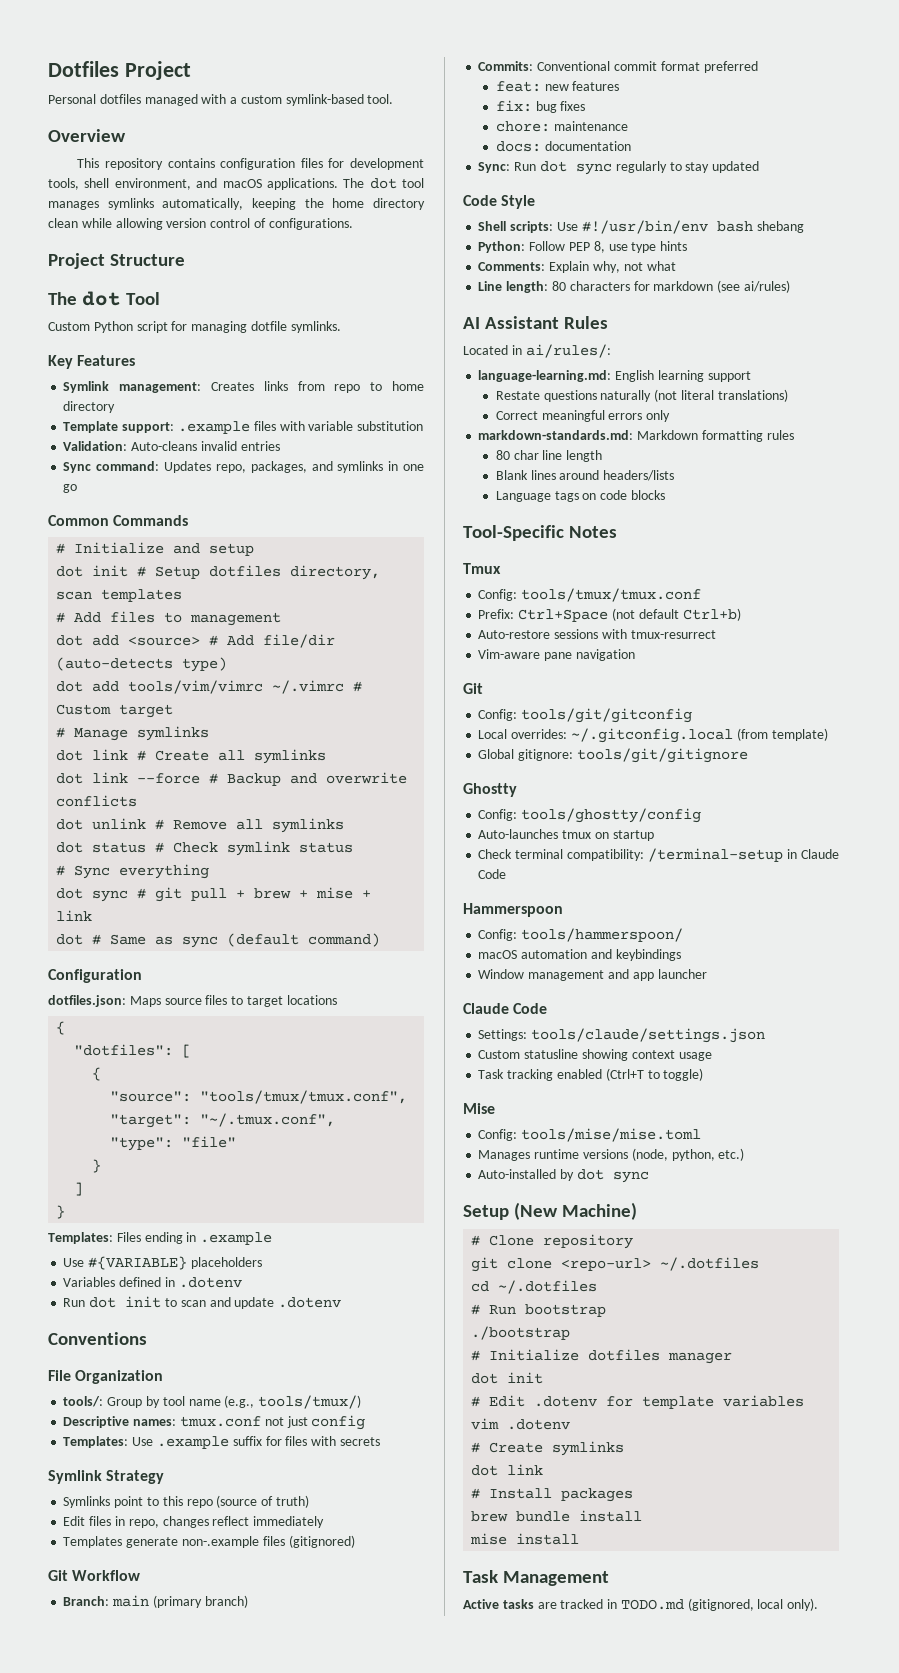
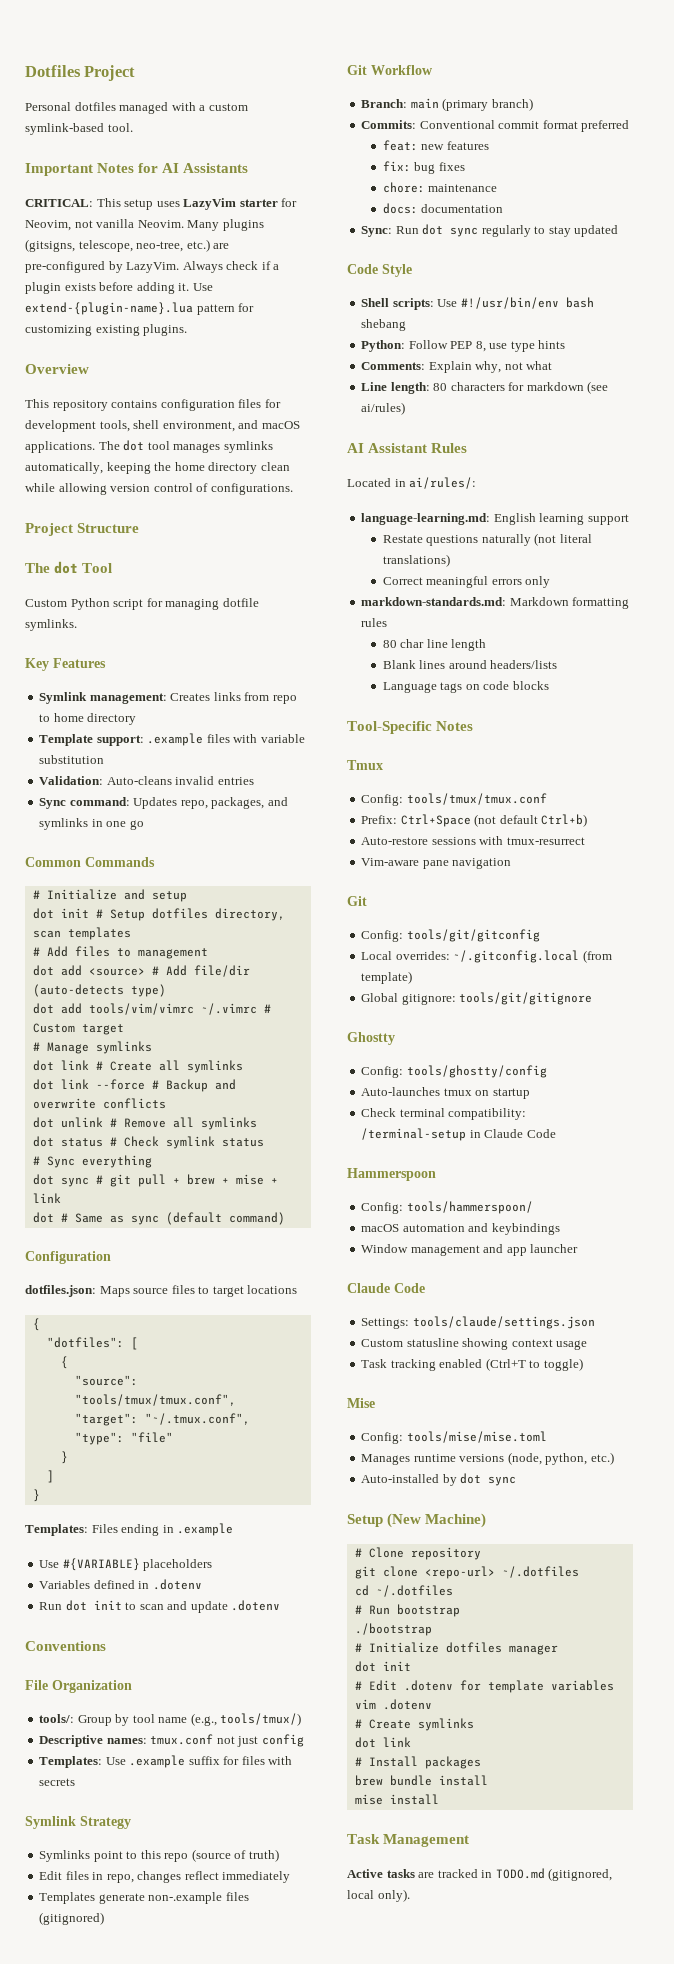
(394, 99) none -> [25,163,249,176] [25,198,298,210] [25,219,264,231] [25,239,230,252] [25,261,280,273] [25,282,213,294] [25,302,255,315] [25,324,188,336] // Important Notes for AI Assistants // CRITICAL: This setup uses LazyVim starter for Neovim, not vanilla Neovim. Many plugins (gitsigns, telescope, neo-tree, etc.) are pre-configured by LazyVim. Always check if a plugin exists before adding it. Use extend-{plugin-name}.lua pattern for customizing existing plugins.

